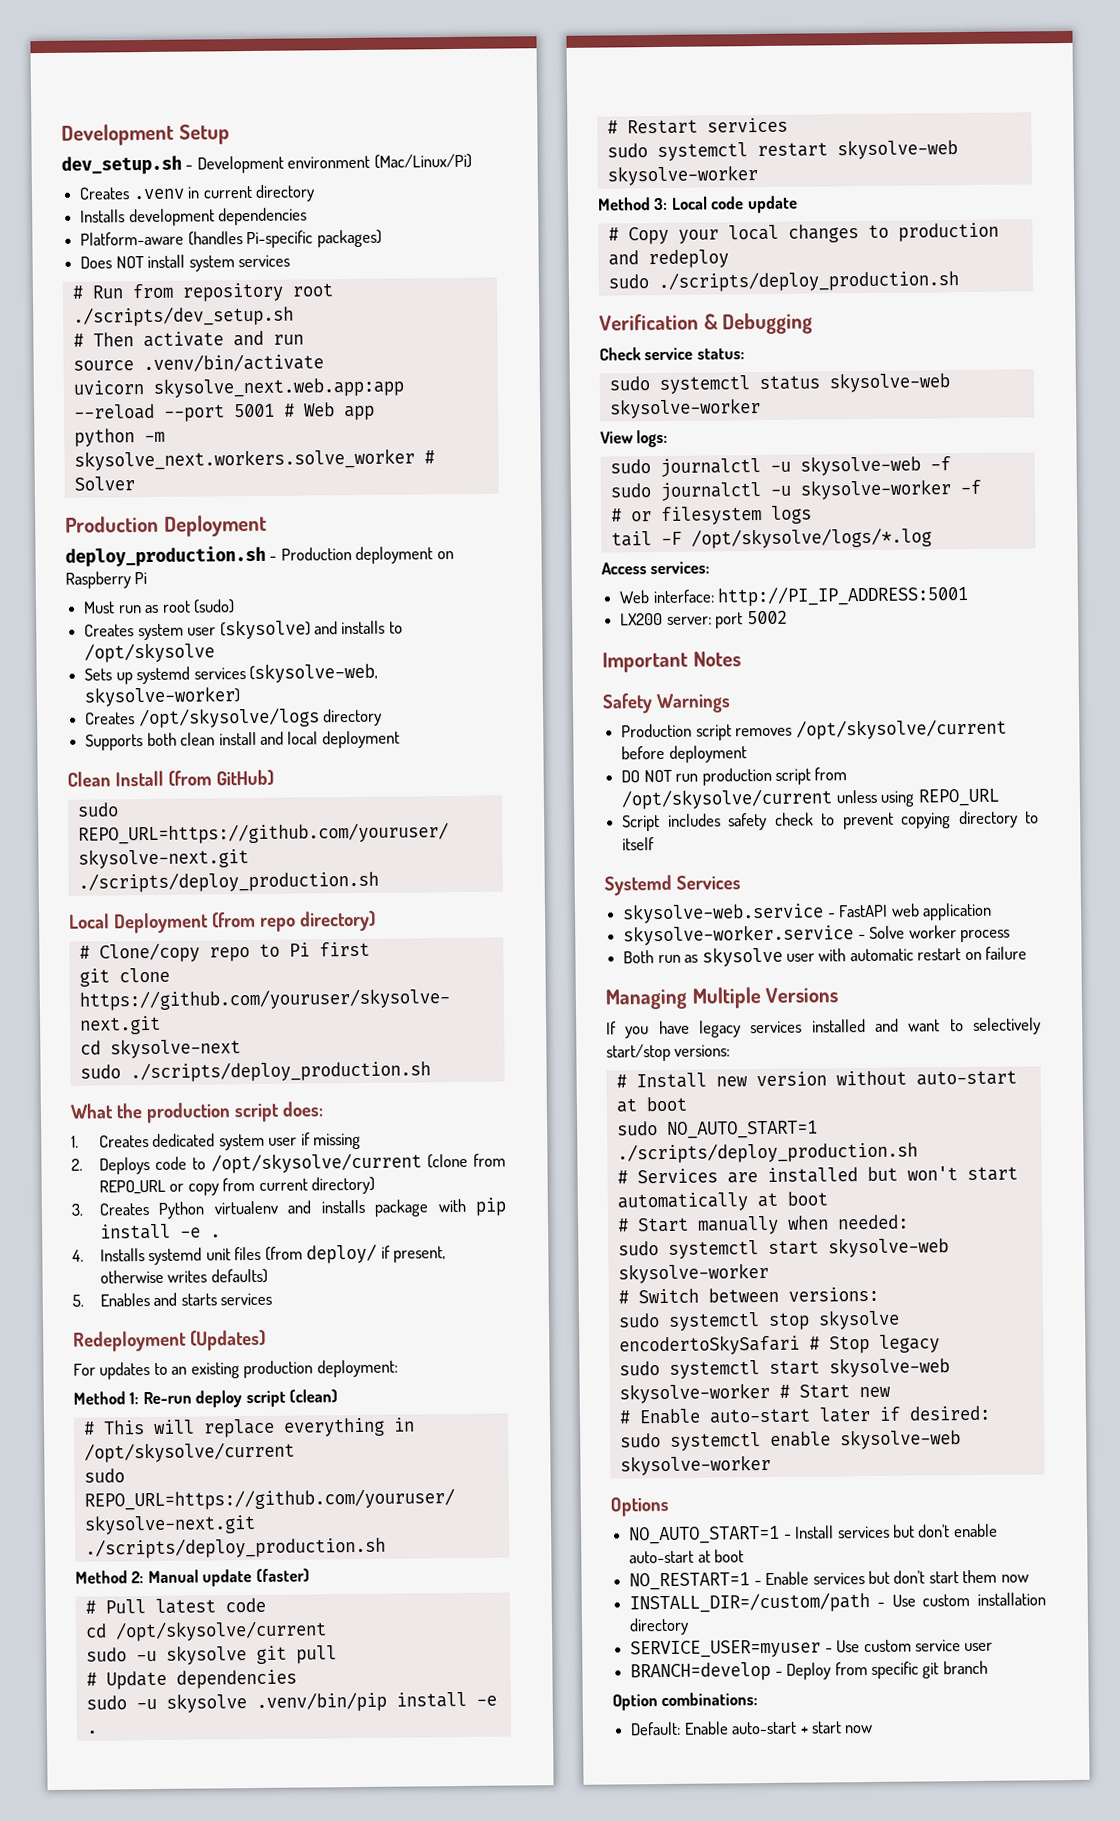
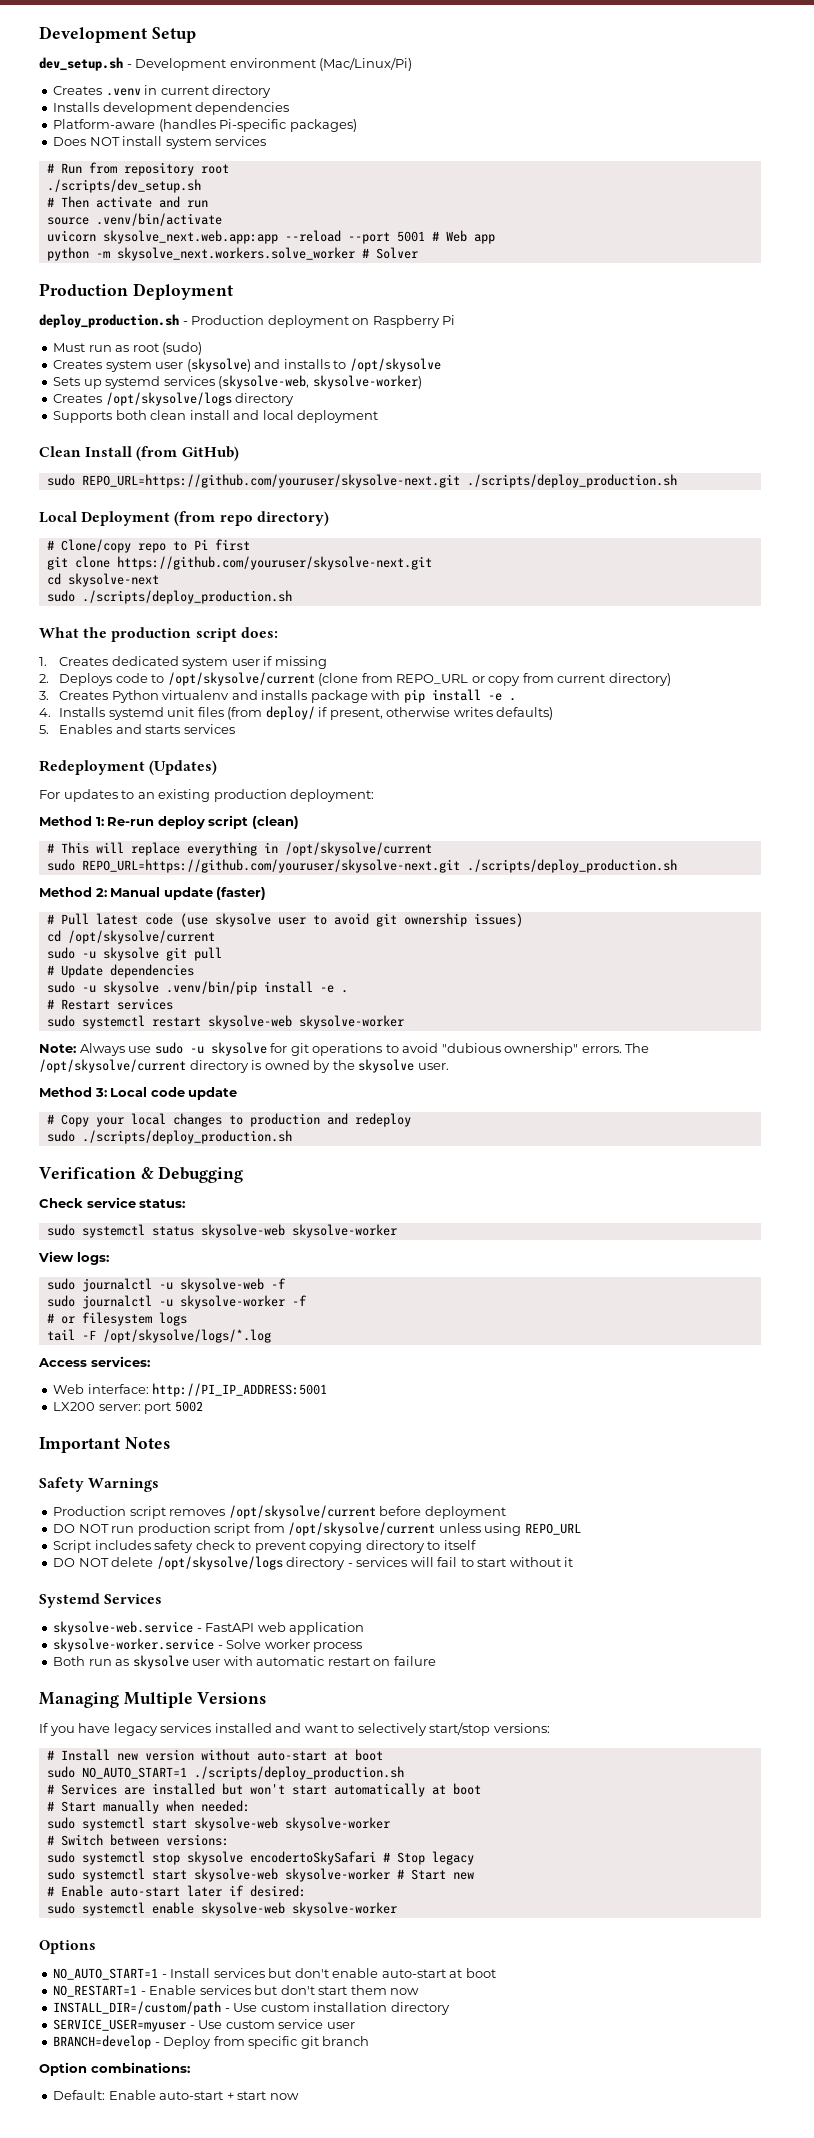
(266, 1605) none -> [179,913,523,927] (use skysolve user to avoid git ownership issues)
(758, 175) none -> [39,1042,650,1056] [39,1059,449,1073] // Note: Always use sudo -u skysolve for git operations to avoid "dubious ownership" errors. The /opt/skysolve/current directory is owned by the skysolve user.
(656, 844) none -> [53,1556,574,1570] // DO NOT delete /opt/skysolve/logs directory - services will fail to start without it

